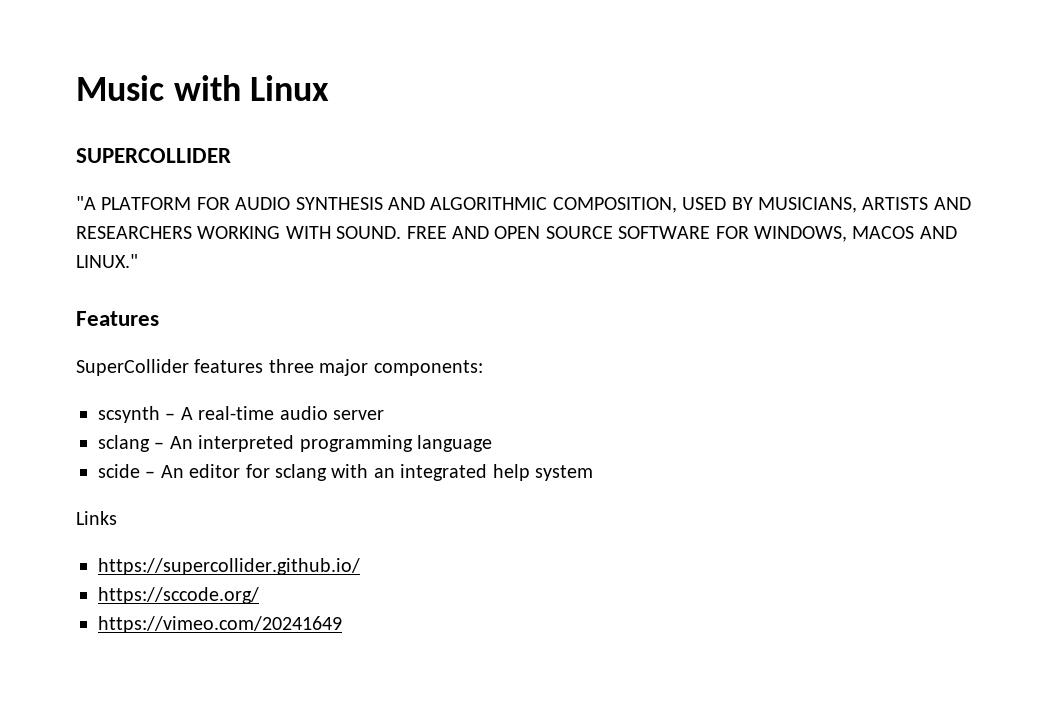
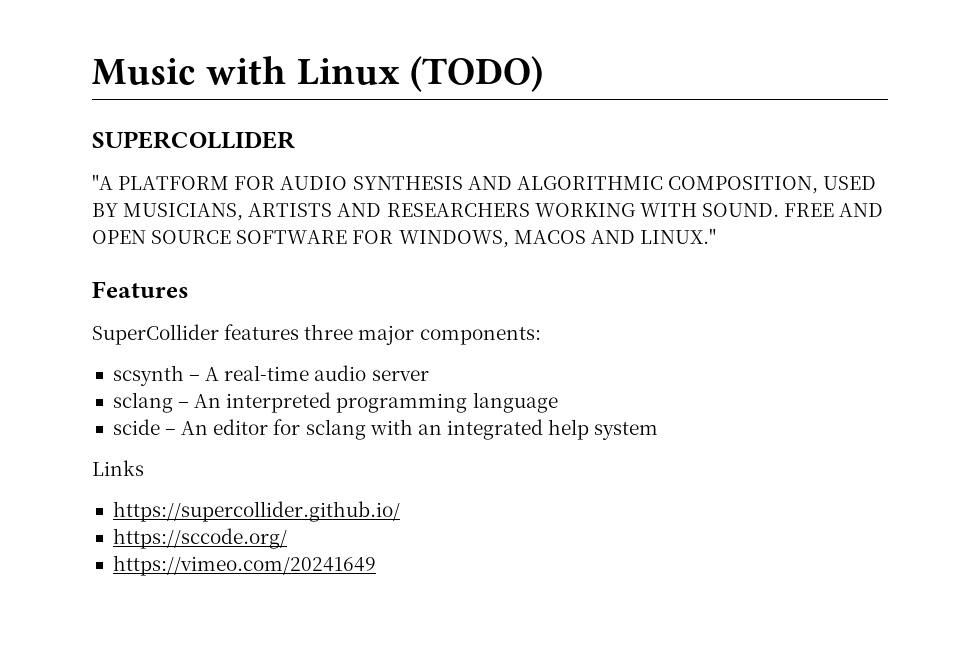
(330, 88) none -> [410,56,544,92] (TODO)

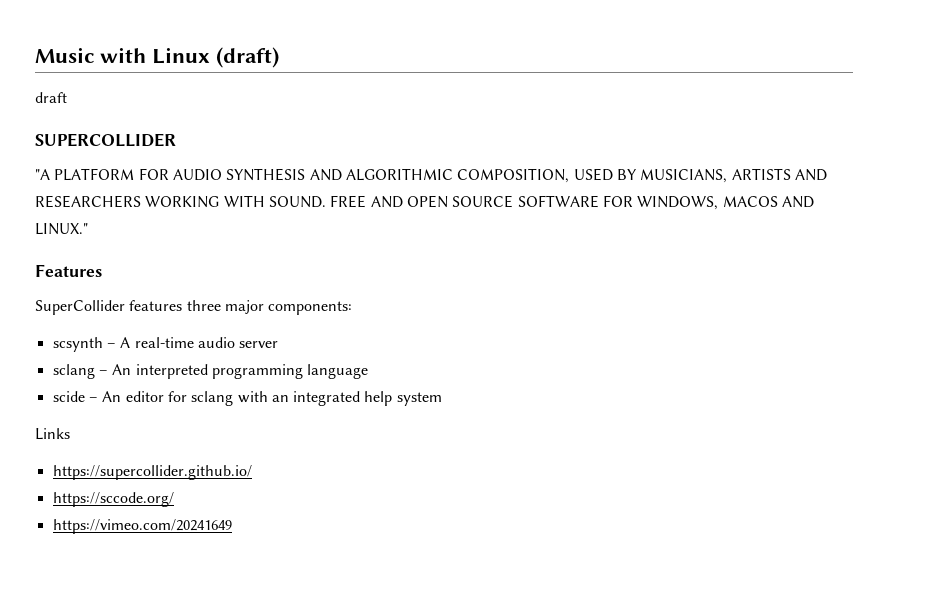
[410,56,544,92] (TODO) -> [216,47,279,68] [35,92,67,103] (draft) // draft

